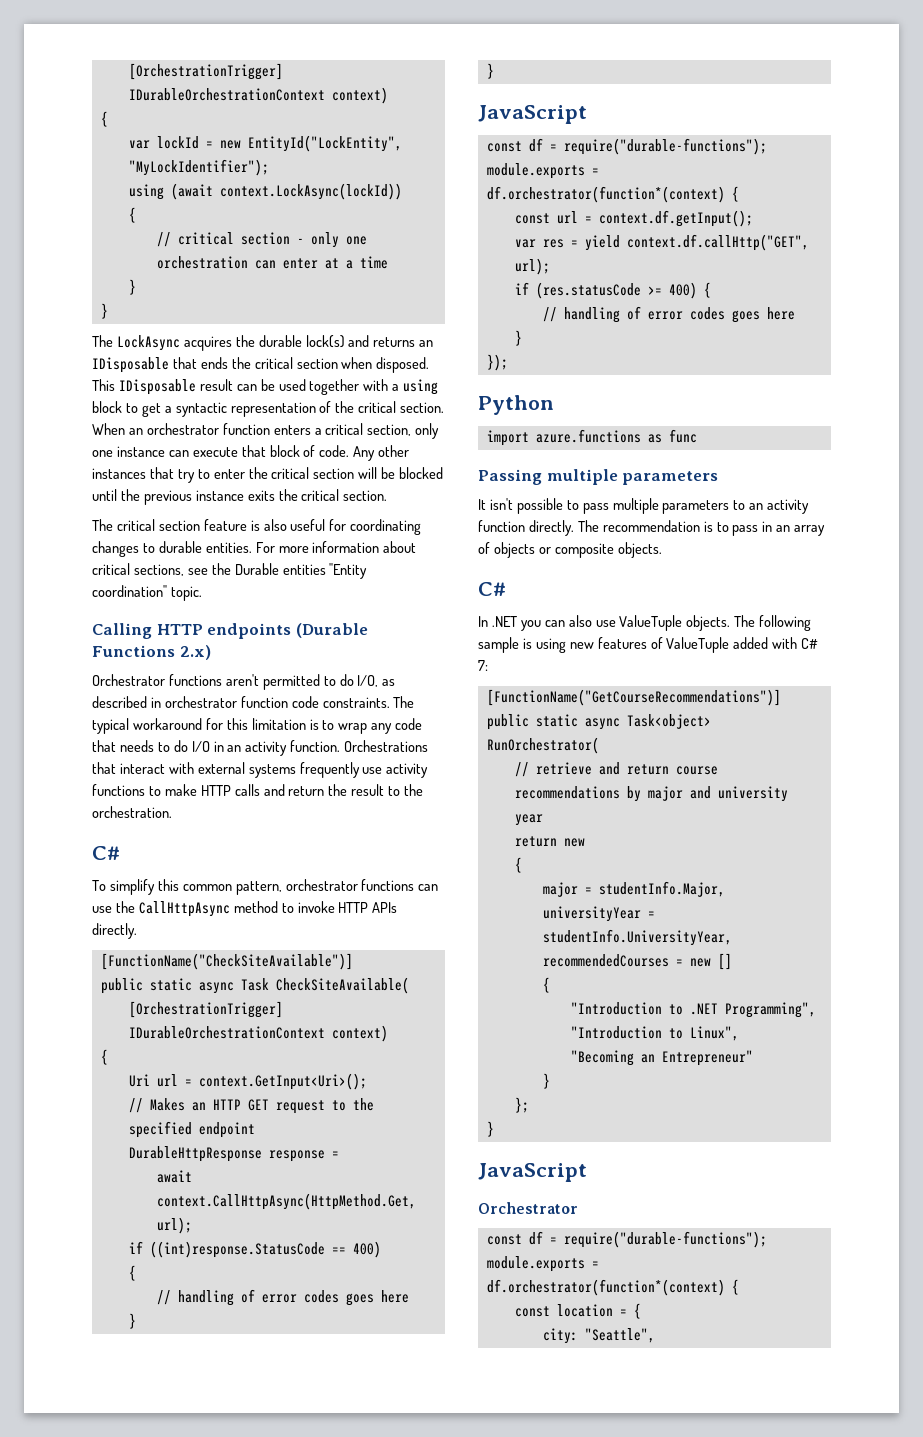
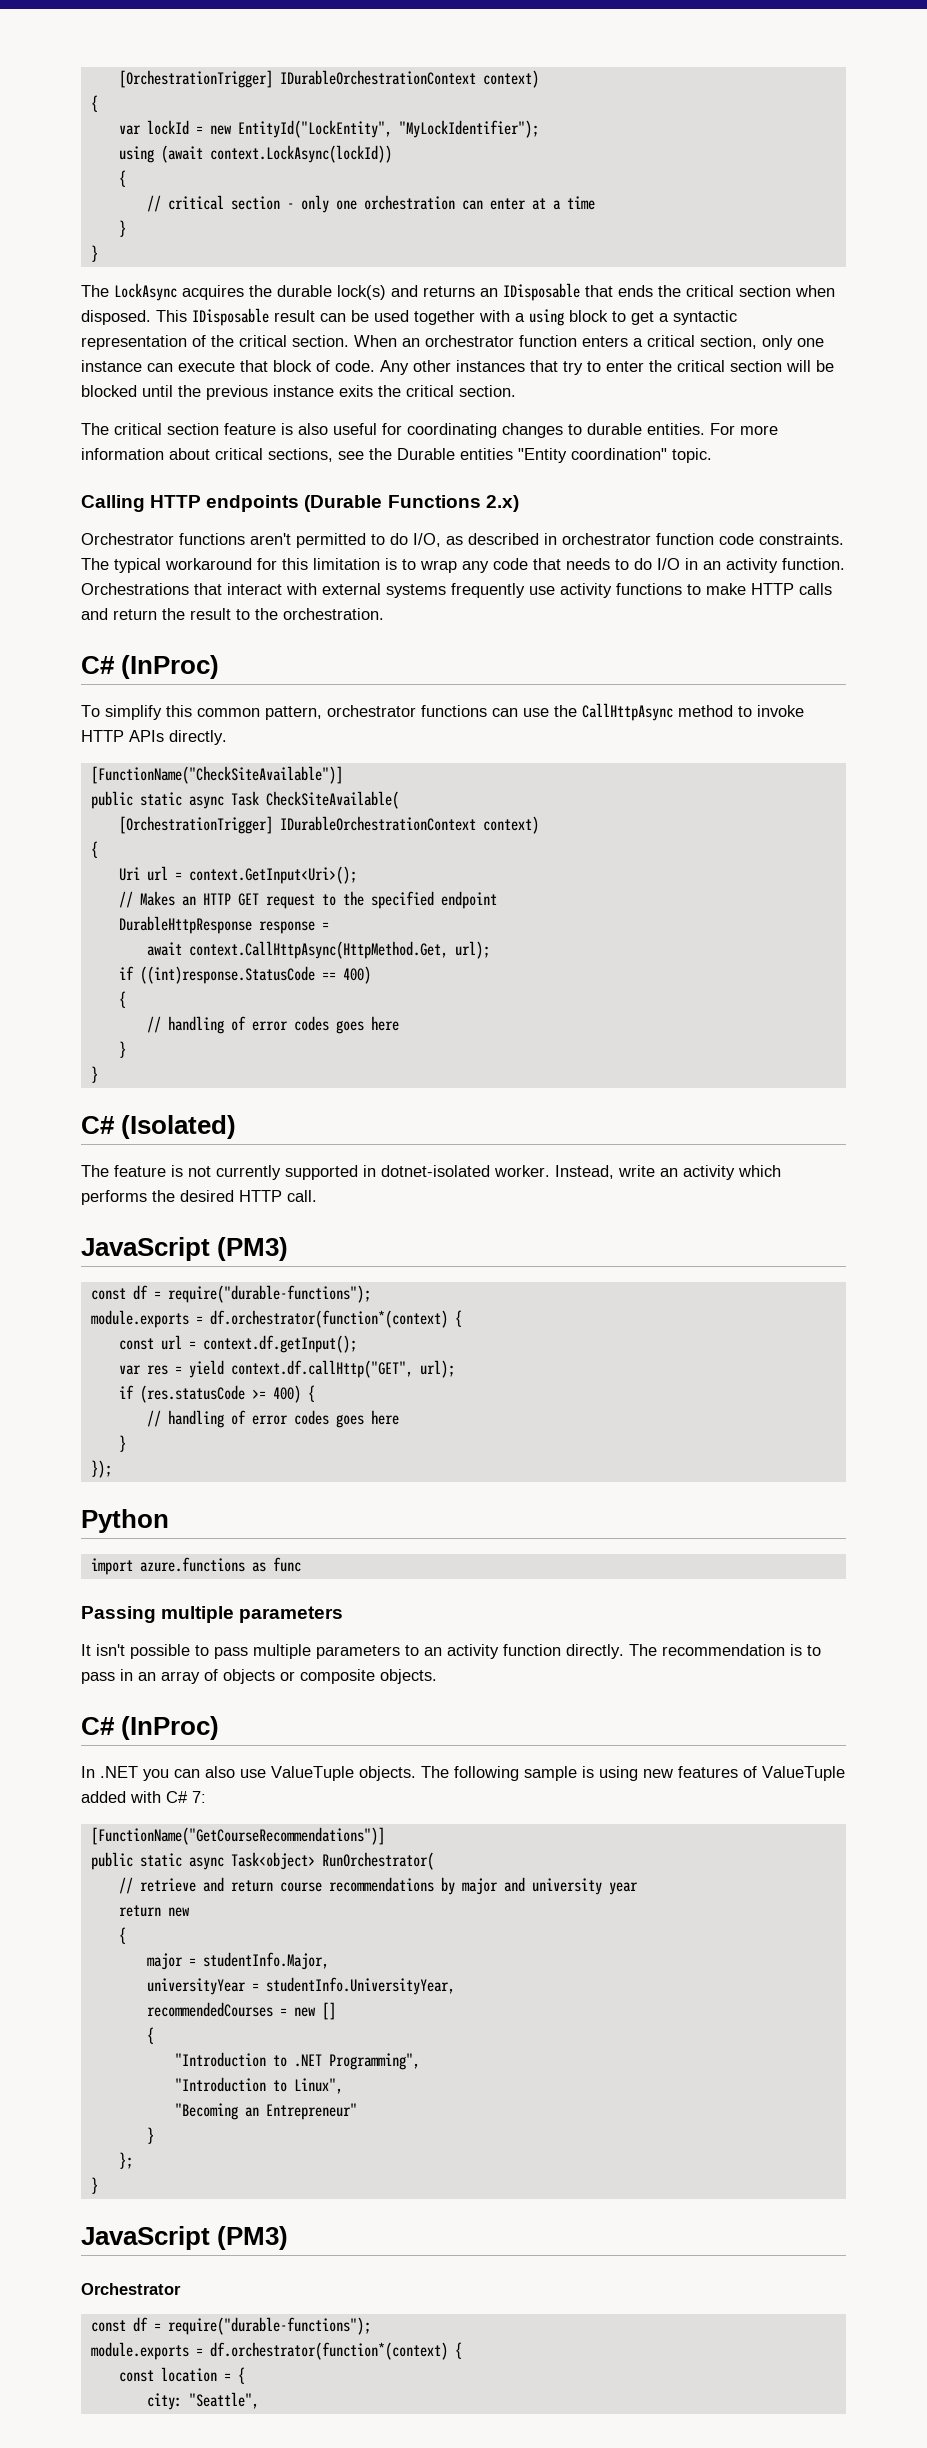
(120, 853) none -> [121,655,220,679] (InProc)
[478,105,587,124] // JavaScript -> [81,1115,237,1139] [81,1165,781,1180] [81,1190,317,1205] [81,1237,289,1261] // C# (Isolated) // The feature is not currently supported in dotnet-isolated worker. Instead, write an activity which performs the desired HTTP call. // JavaScript (PM3)
(506, 589) none -> [121,1716,220,1740] (InProc)
(587, 1172) none -> [217,2226,289,2250] (PM3)

